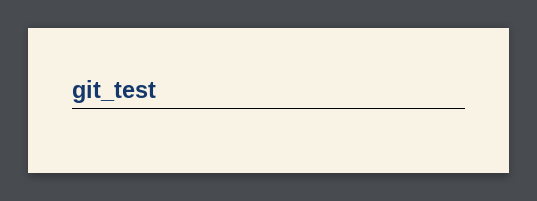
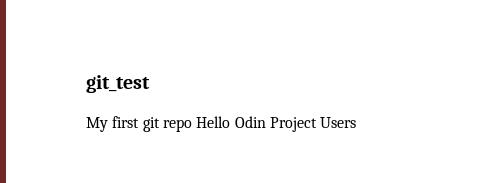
(156, 91) none -> [86,116,357,132] // My first git repo Hello Odin Project Users

